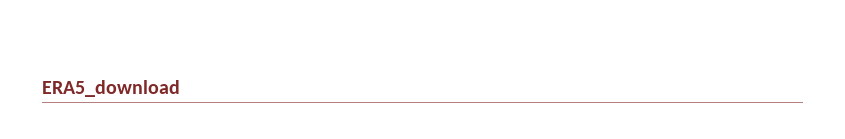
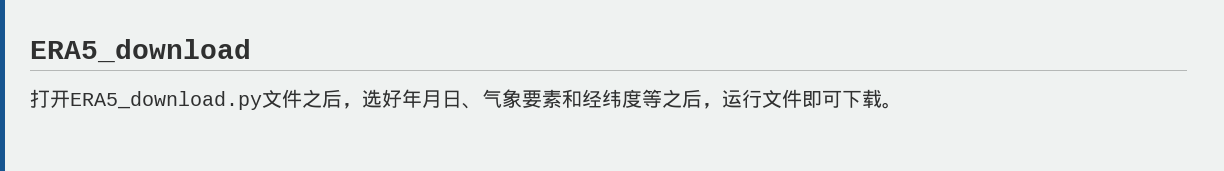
(180, 88) none -> [30,89,902,110] // 打开ERA5_download.py文件之后，选好年月日、气象要素和经纬度等之后，运行文件即可下载。

